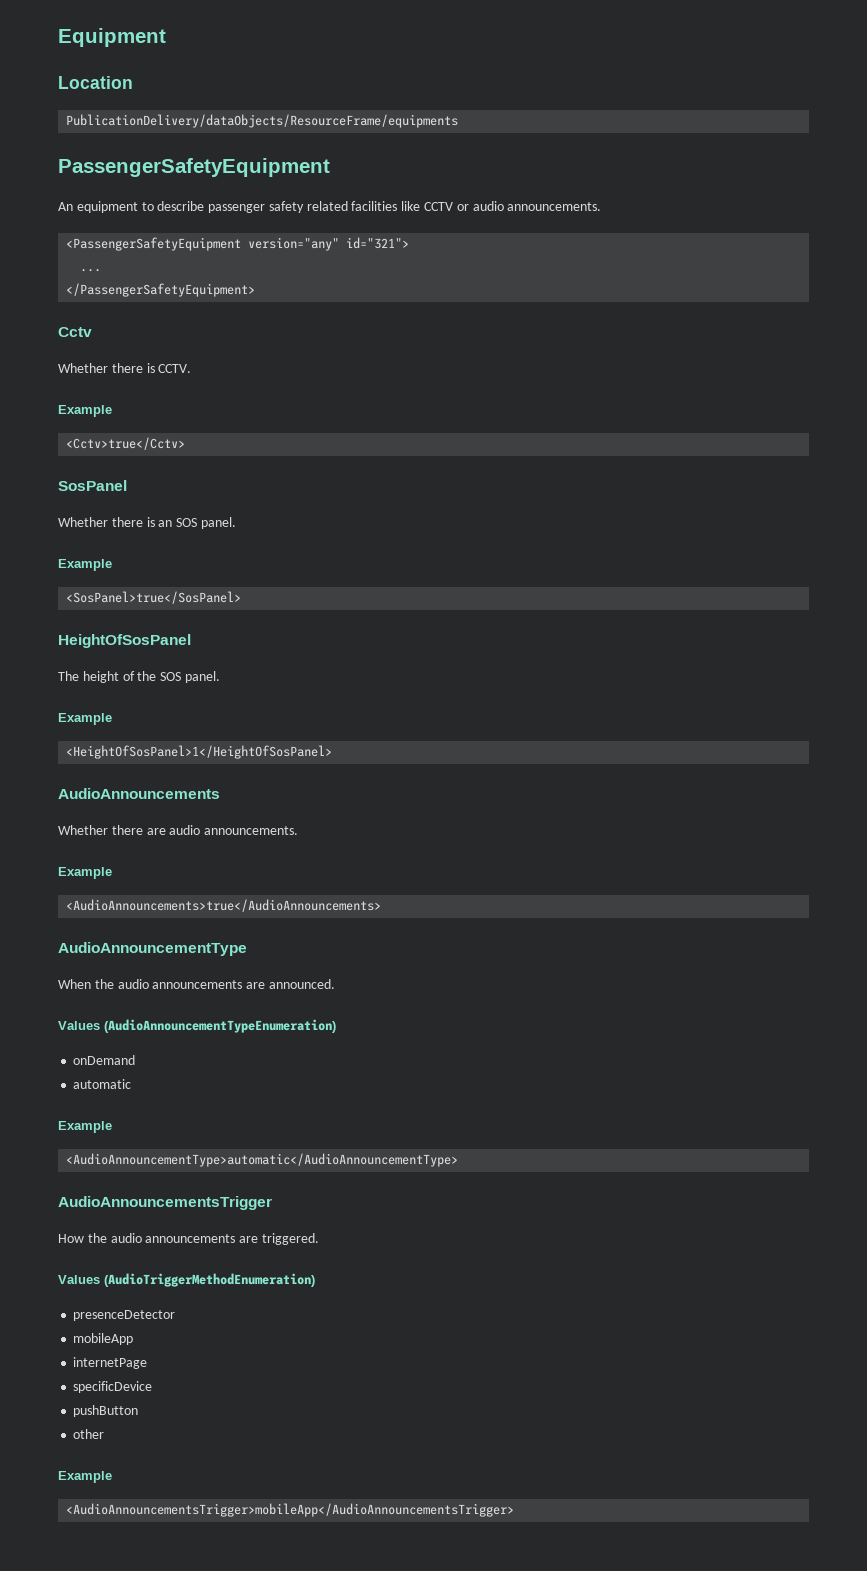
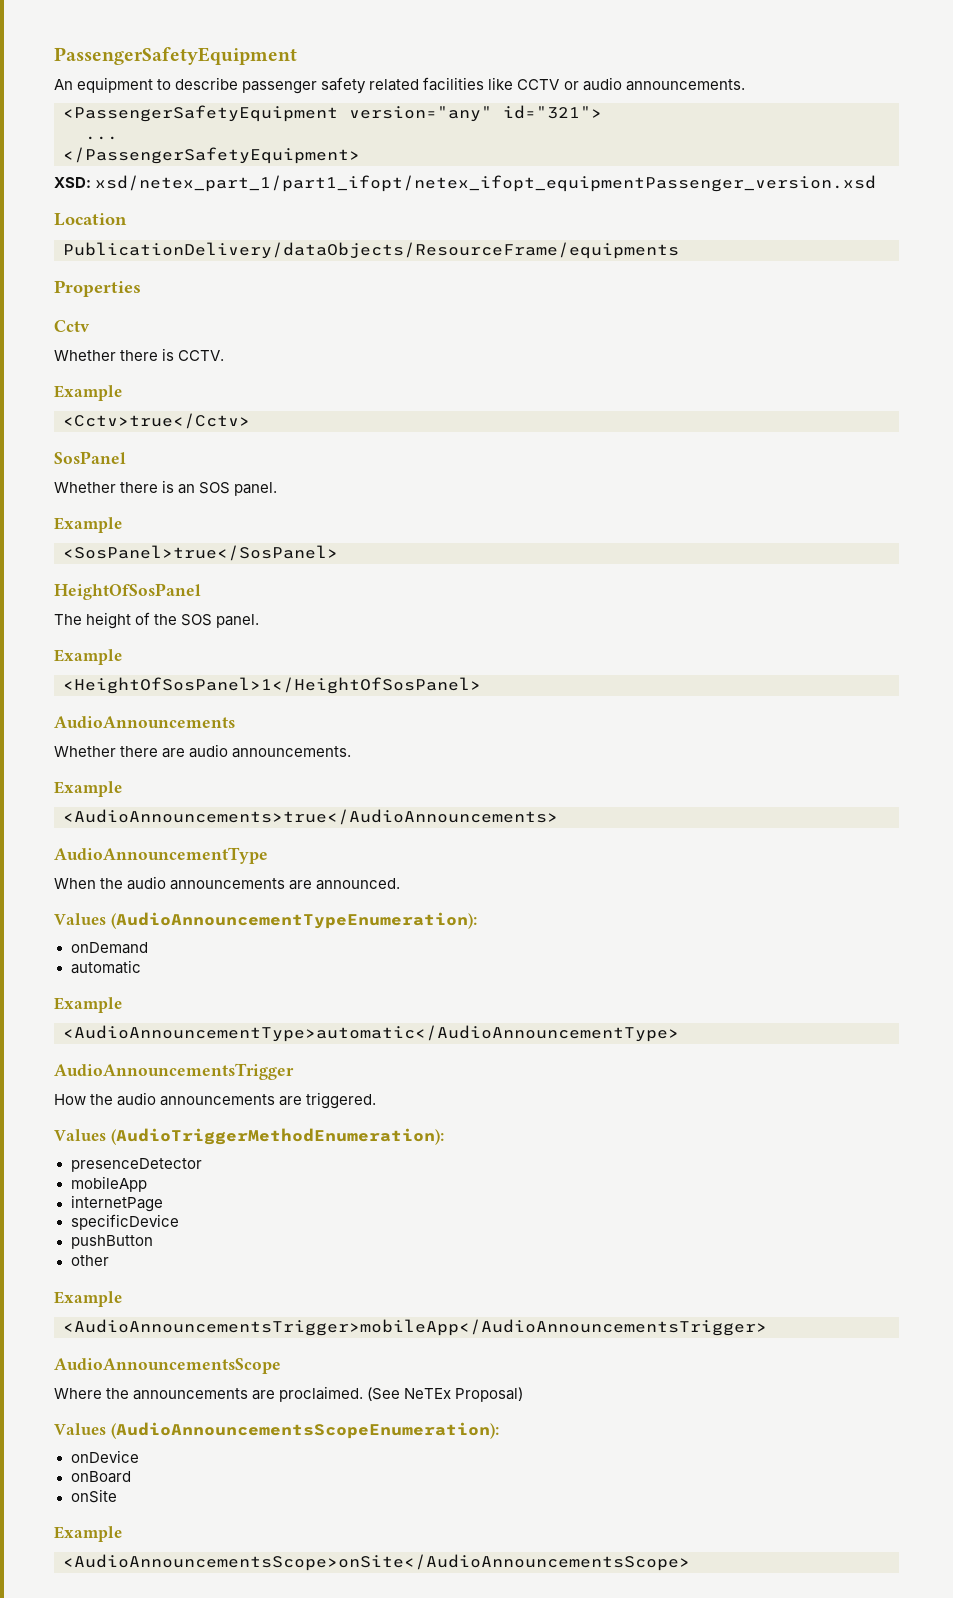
[58,28,166,47] [58,76,133,89] [66,114,459,128] Equipment // Location // PublicationDelivery/dataObjects/ResourceFrame/equipments // -> (54, 56) none
(256, 290) none -> [54,175,877,192] [54,213,127,226] [63,242,679,259] [54,280,141,297] // XSD: xsd/netex_part_1/part1_ifopt/netex_ifopt_equipmentPassenger_version.xsd // Location // PublicationDelivery/dataObjects/ResourceFrame/equipments // Properties
[104,1019,336,1033] (AudioAnnouncementTypeEnumeration) -> [110,912,477,929] (AudioAnnouncementTypeEnumeration):
[104,1273,315,1287] (AudioTriggerMethodEnumeration) -> [110,1128,444,1145] (AudioTriggerMethodEnumeration):
(515, 1510) none -> [54,1358,281,1374] [54,1386,524,1402] [54,1422,499,1439] [70,1450,139,1463] [70,1471,131,1483] [70,1489,117,1503] [54,1526,122,1542] [63,1554,690,1571] // AudioAnnouncementsScope // Where the announcements are proclaimed. (See NeTEx Proposal) // Values (AudioAnnouncementsScopeEnumeration): // onDevice // onBoard // onSite // Example // <AudioAnnouncementsScope>onSite</AudioAnnouncementsScope>

